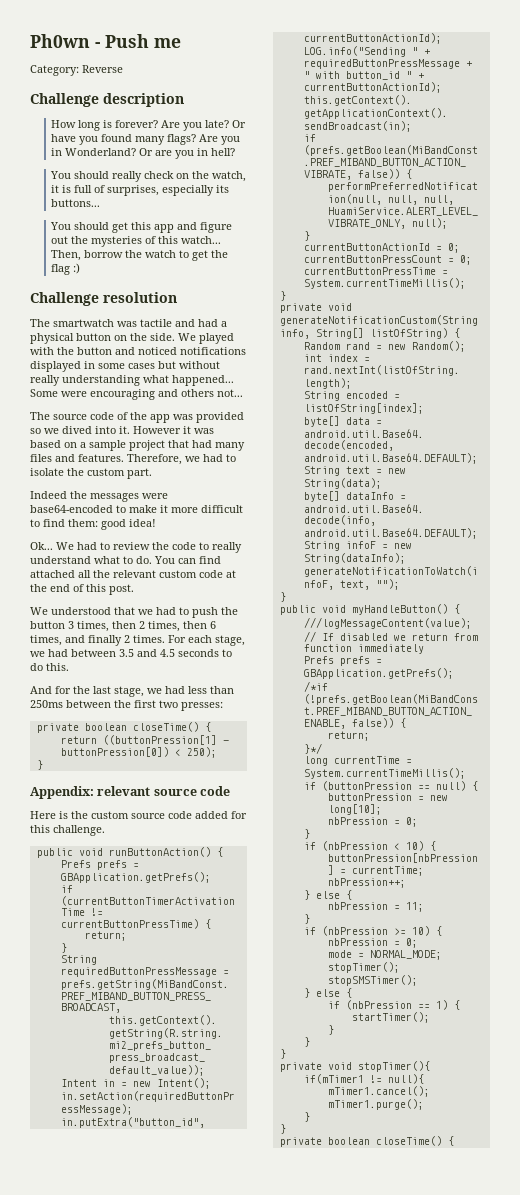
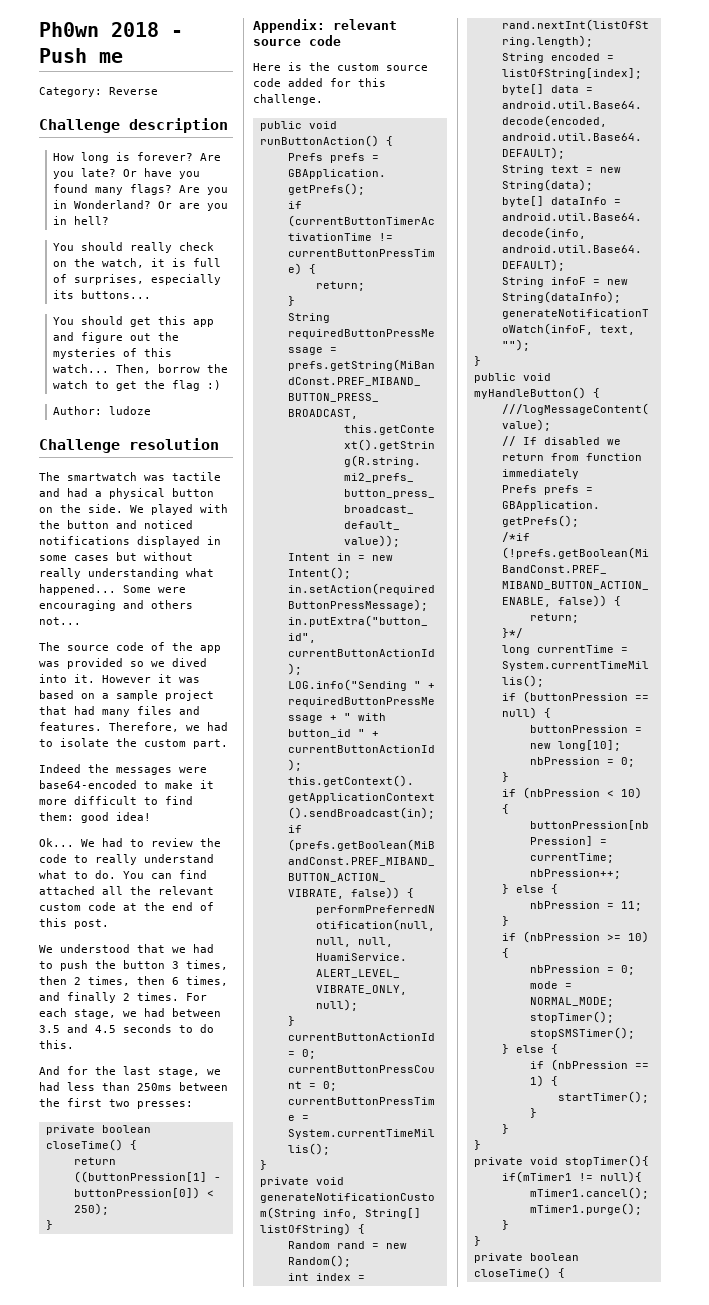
(90, 41) none -> [111,22,159,37] 2018
(81, 268) none -> [53,406,152,415] // Author: ludoze

